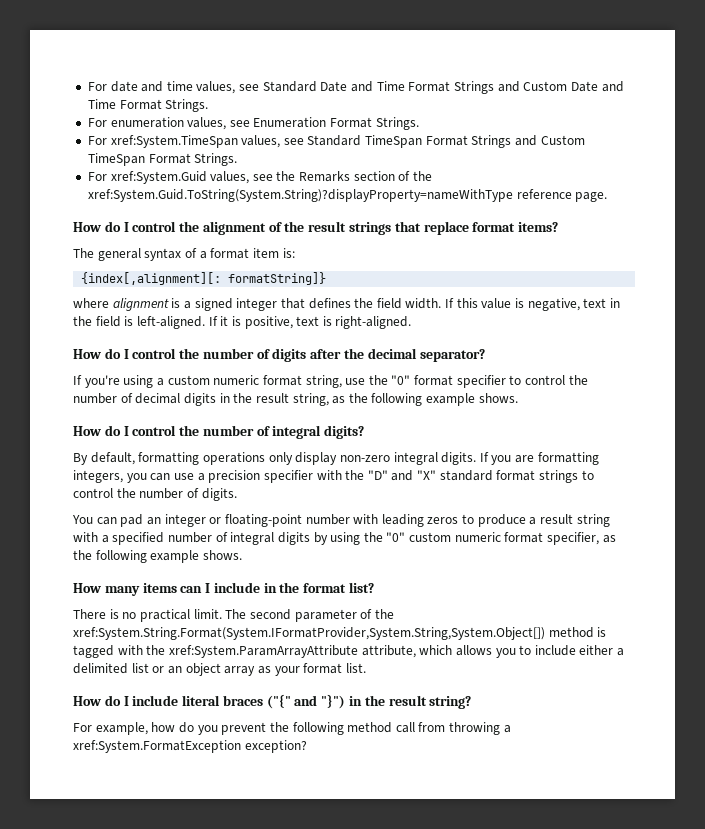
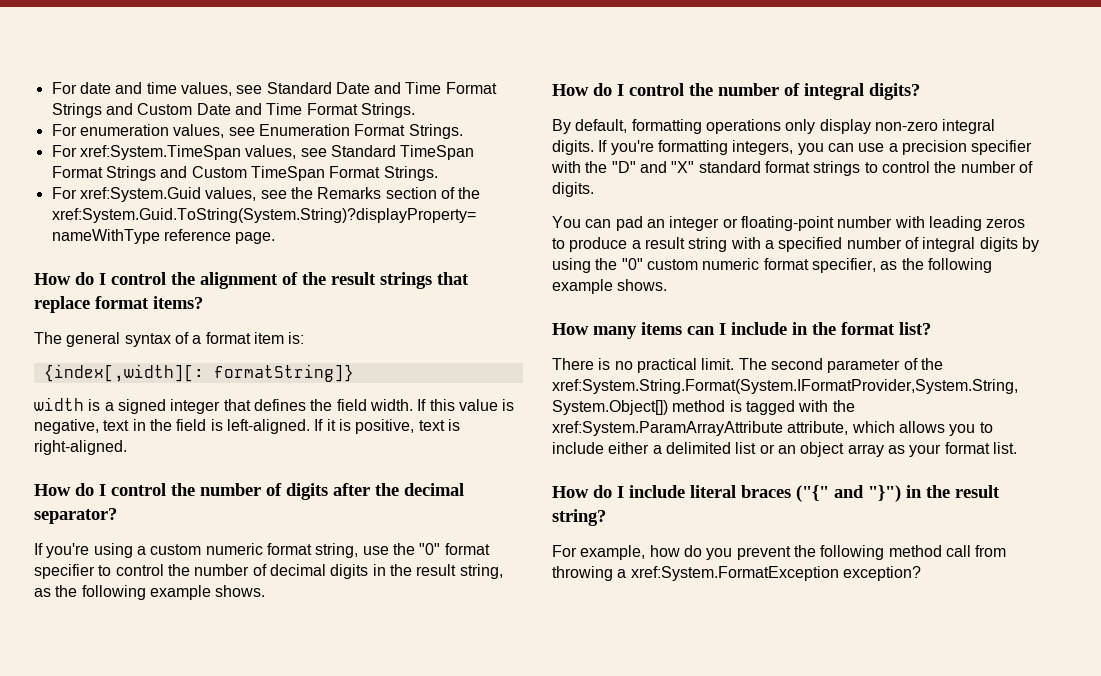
[81,272,222,285] {index[,alignment][: -> [43,364,204,382] {index[,width][:
[73,298,169,311] where alignment -> [34,397,84,411] width
[491,455,535,465] you are -> [610,140,654,155] you're

